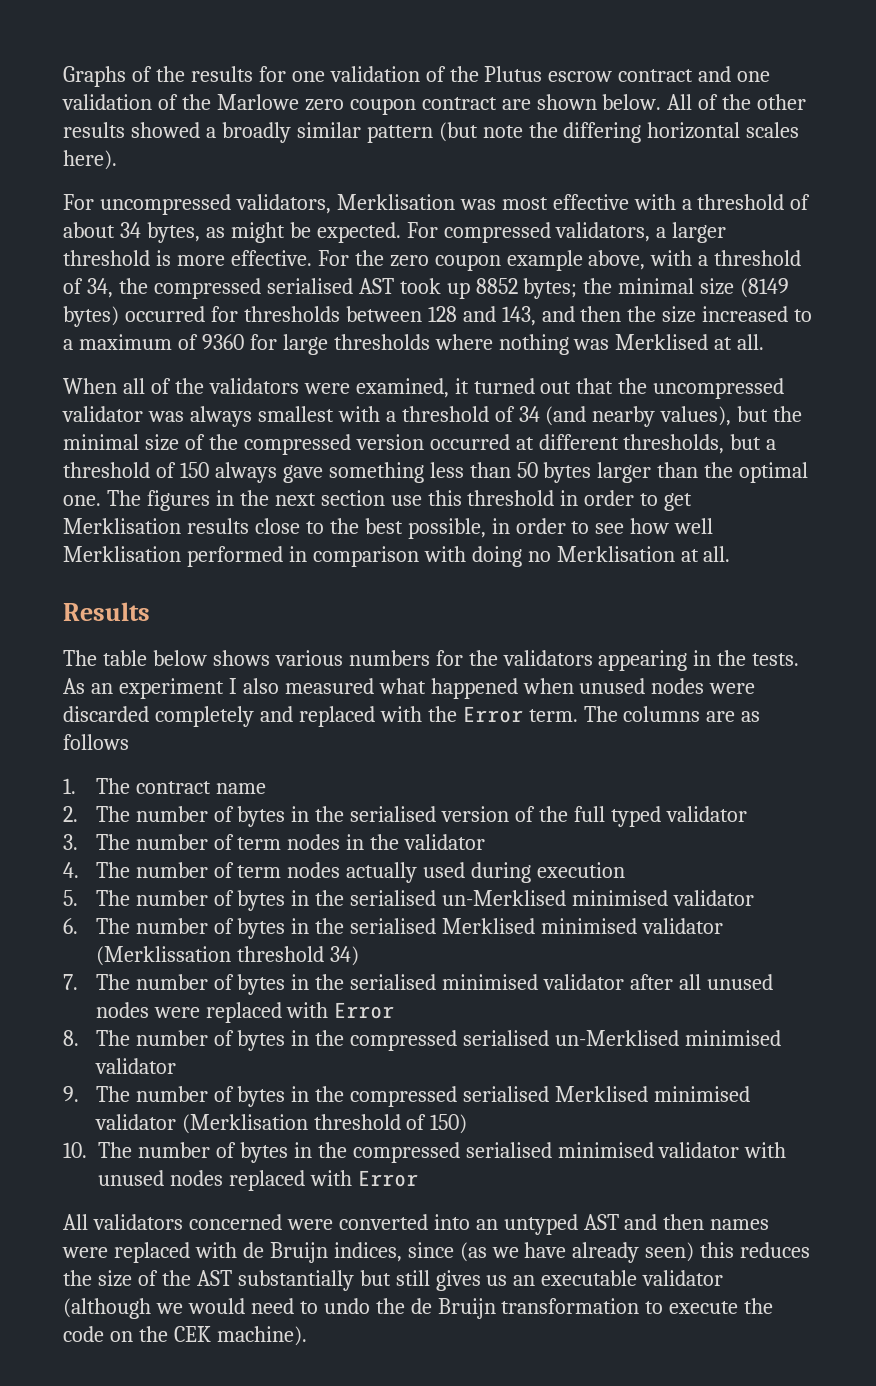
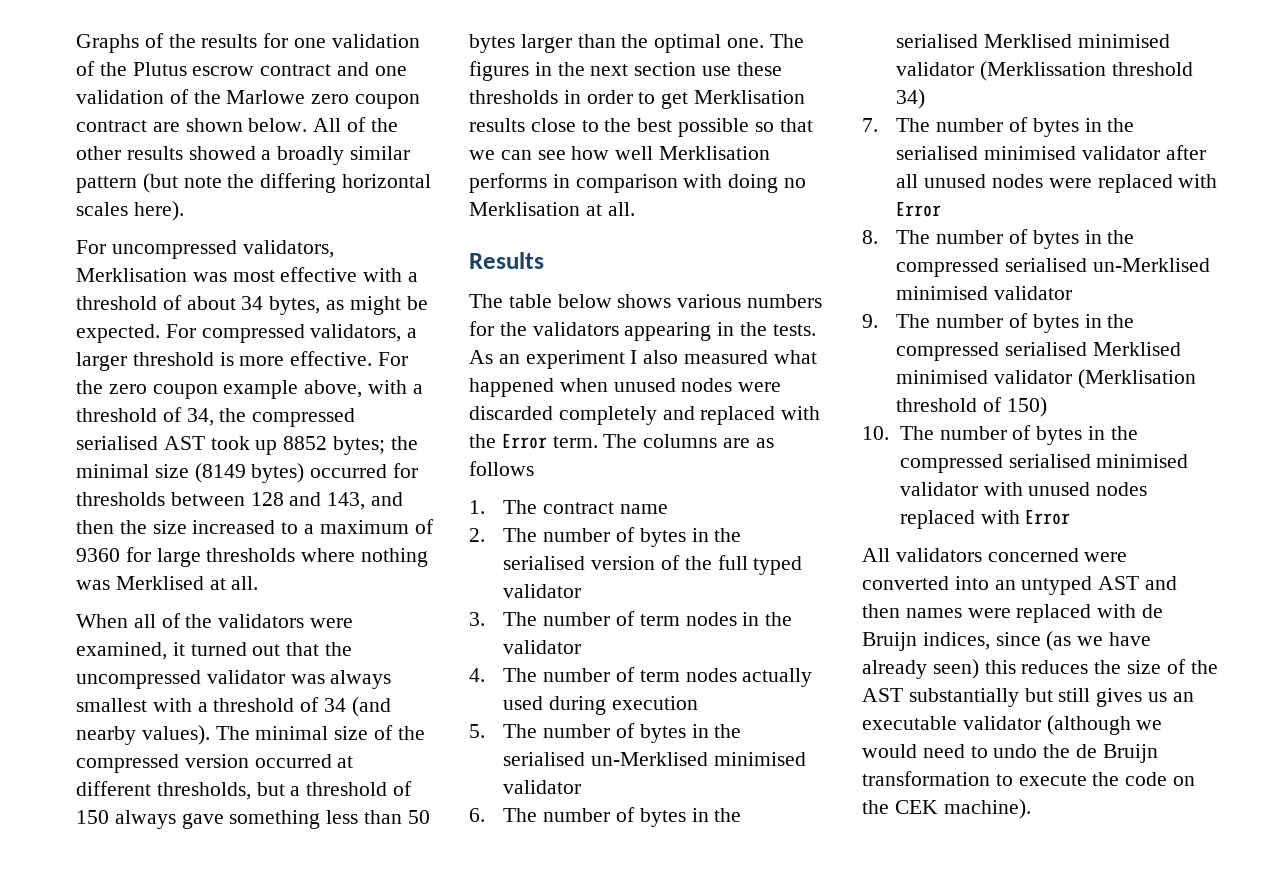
[660,406,803,426] values), but the -> [141,725,250,745] values). The
[427,490,555,506] this threshold -> [736,62,782,76] [469,90,558,104] these thresholds
[407,518,590,539] possible, in order to -> [678,118,813,137] [469,150,532,160] possible so that we can
[186,546,283,567] performed -> [469,173,547,193] performs

